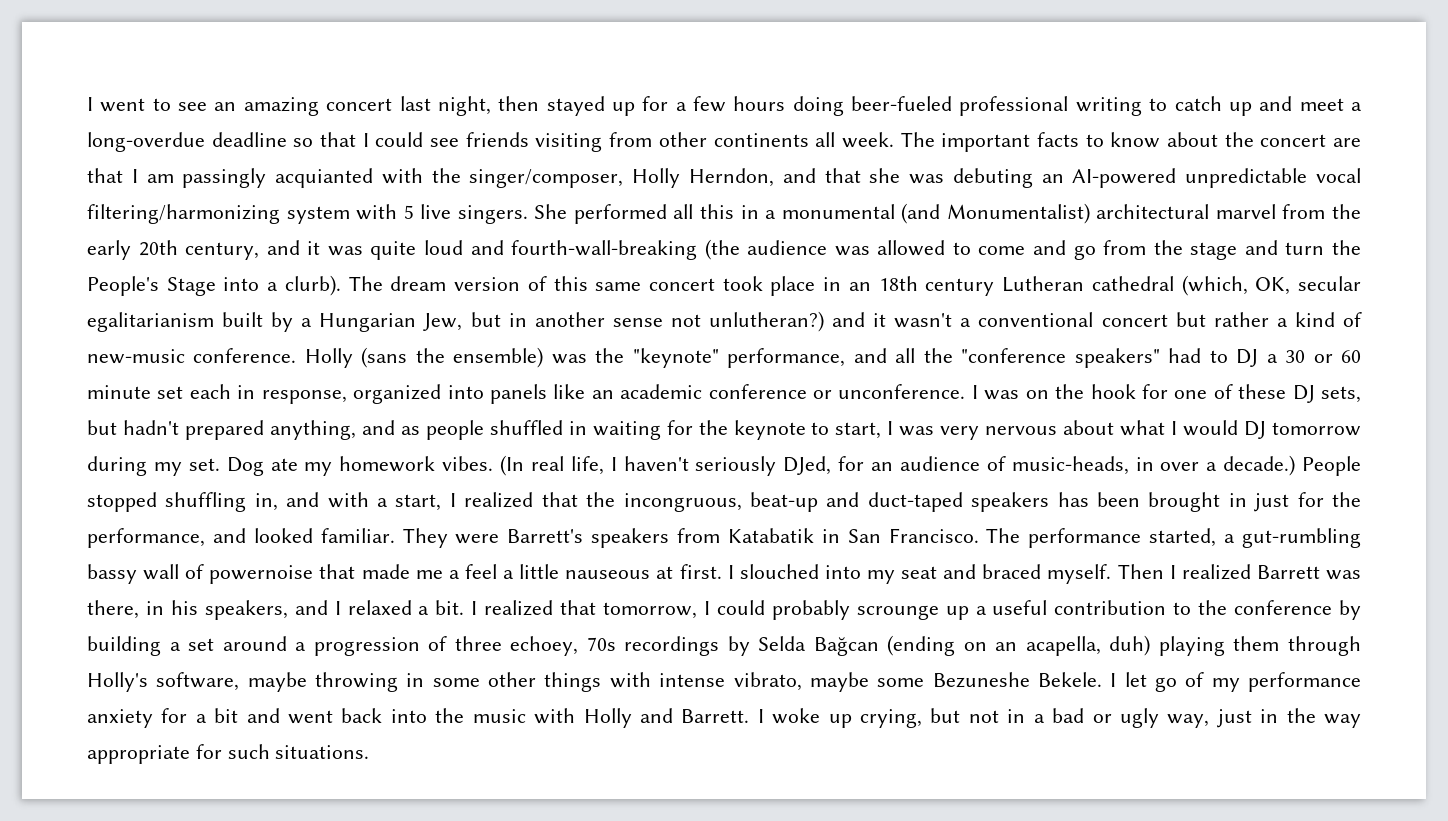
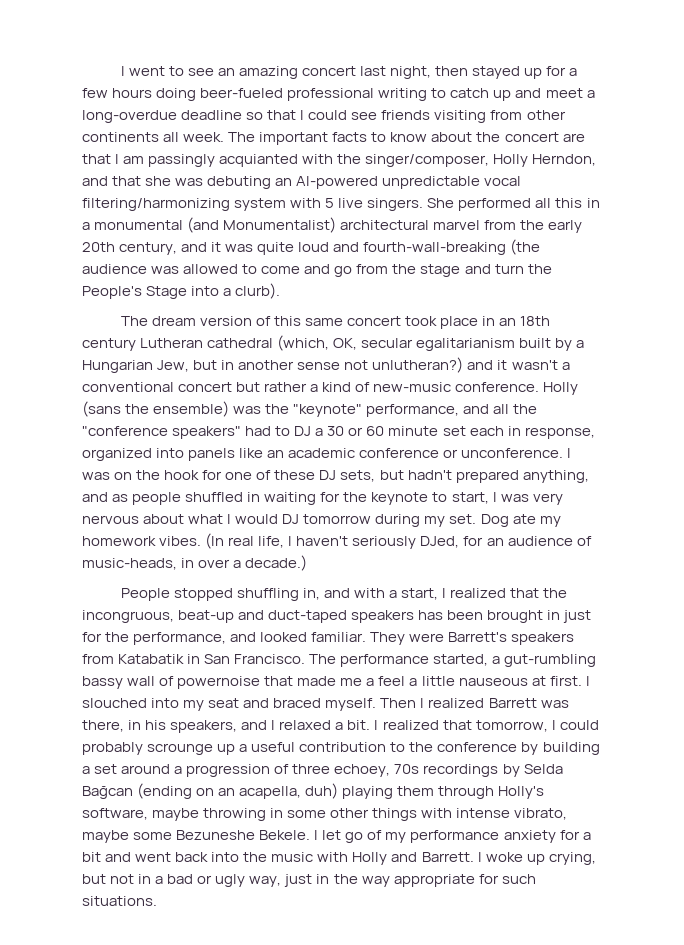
(341, 285) none -> (281, 291) //
(1296, 465) none -> (308, 563) //

